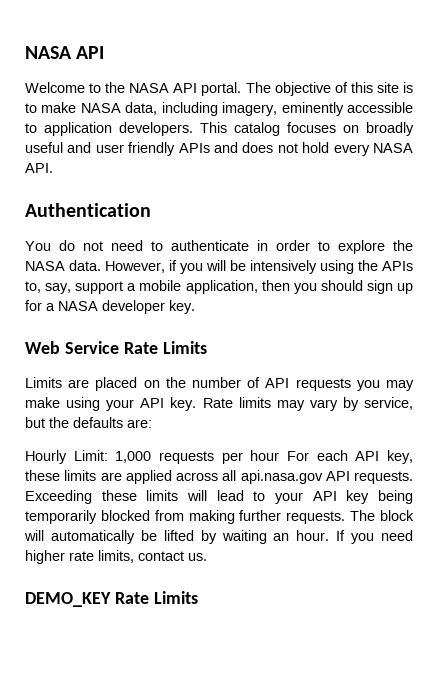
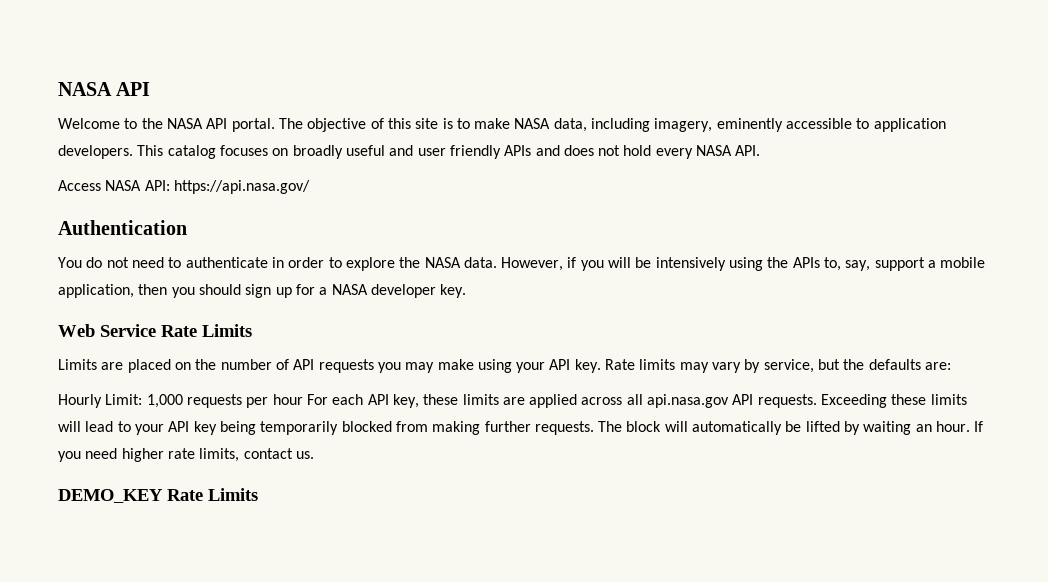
(53, 168) none -> [58,180,310,194] // Access NASA API: https://api.nasa.gov/

